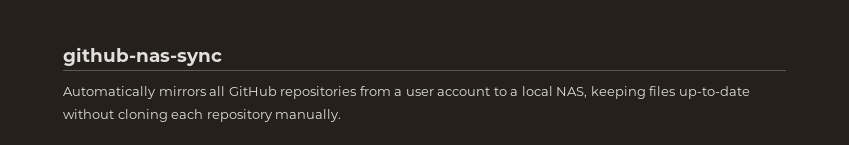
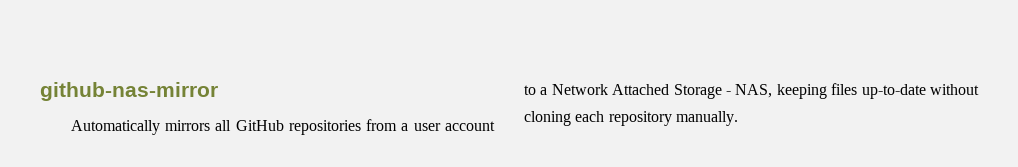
[63,47,222,66] github-nas-sync -> [40,82,218,101] github-nas-mirror
[521,86,553,96] local -> [551,84,731,99] Network Attached Storage -

